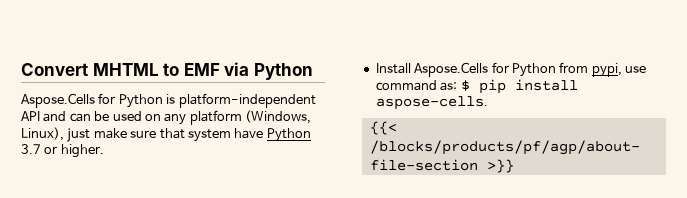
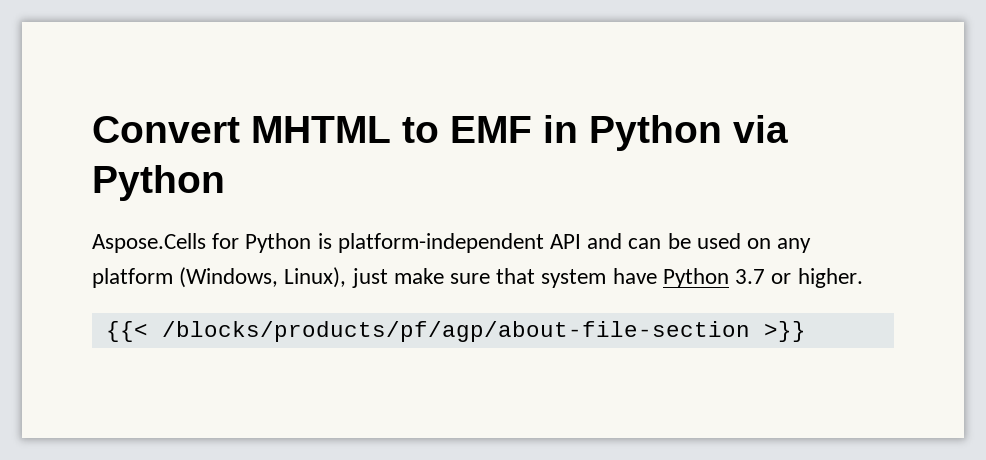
(220, 69) none -> [543,115,722,151] in Python
[375,62,646,77] [375,79,578,94] [375,96,488,110] // Install Aspose.Cells for Python from pypi, use command as: $ pip install aspose-cells. -> (863, 278) none

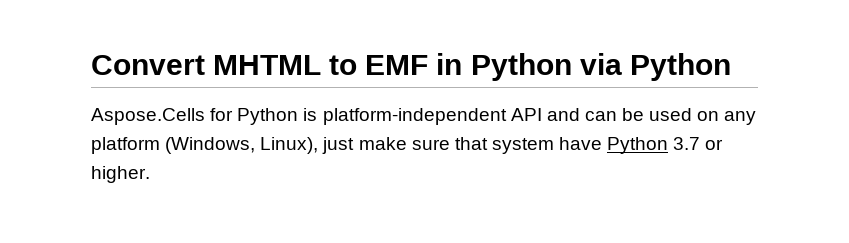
[105,321,806,342] // {{< /blocks/products/pf/agp/about-file-section >}} -> (150, 174) none

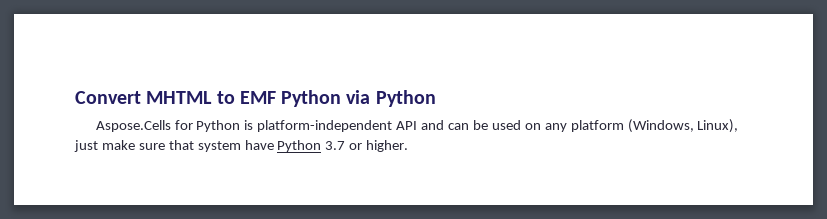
[436,53,463,75] in -> (276, 97) none

